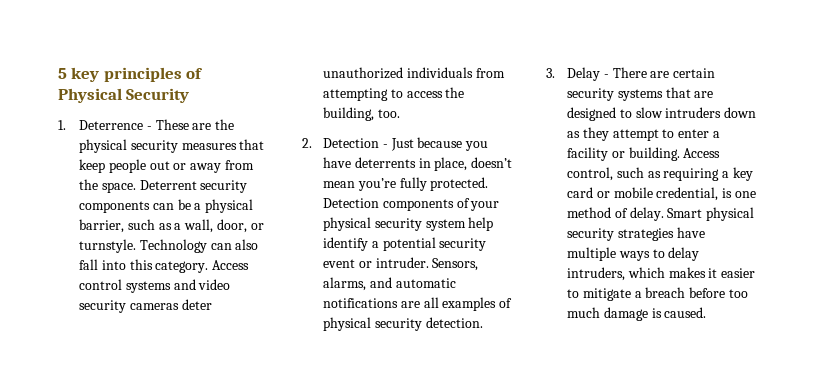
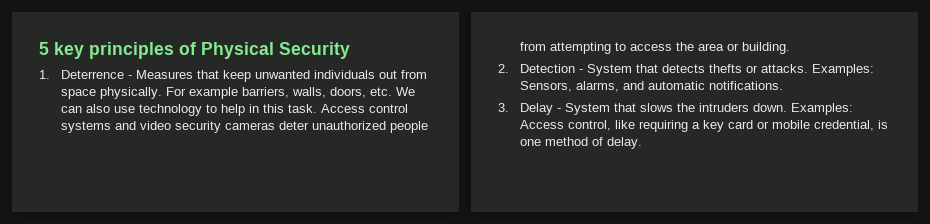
[155,119,235,130] [79,139,265,153] [79,159,254,173] [79,179,248,193] [79,199,254,213] [79,219,264,233] [79,239,259,253] [79,259,209,273] These are the physical security measures that keep people out or away from the space. Deterrent security components can be a physical barrier, such as a wall, door, or turnstyle. Technology can also fall into this category. -> [135,70,427,82] [60,87,415,99] [60,104,317,116] Measures that keep unwanted individuals out from space physically. For example barriers, walls, doors, etc. We can also use technology to help in this task.
[406,67,473,78] individuals -> [389,121,428,133] people
[323,107,400,121] building, too. -> [697,42,790,54] area or building.
[390,137,489,151] [323,157,513,171] [323,177,489,191] [323,198,500,211] [323,217,494,231] [323,237,487,251] [323,257,479,271] [323,277,456,291] [323,297,513,311] [323,317,483,331] [546,67,716,81] [567,87,714,101] [567,107,757,121] [567,127,720,141] [567,147,721,161] [567,167,661,181] Just because you have deterrents in place, doesn’t mean you’re fully protected. Detection components of your physical security system help identify a potential security event or intruder. Sensors, alarms, and automatic notifications are all examples of physical security detection. // 3. Delay - There are certain security systems that are designed to slow intruders down as they attempt to enter a facility or building. Access control, such as -> [586,64,874,76] [519,81,783,92] [498,103,853,115] [519,120,635,131] System that detects thefts or attacks. Examples: Sensors, alarms, and automatic notifications. // 3. Delay - System that slows the intruders down. Examples: Access control, like
[667,207,755,221] [567,227,705,241] [567,247,700,261] [567,267,756,281] [567,287,748,301] [567,307,707,321] Smart physical security strategies have multiple ways to delay intruders, which makes it easier to mitigate a breach before too much damage is caused. -> (642, 143) none

